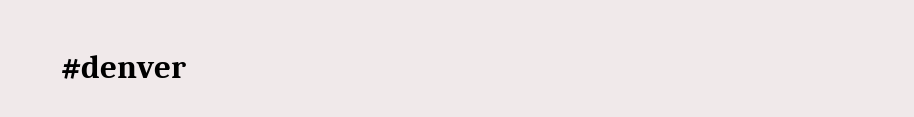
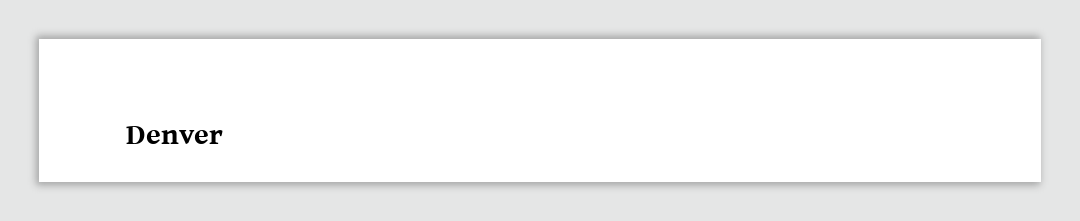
[61,55,186,79] #denver -> [126,126,223,144] Denver

